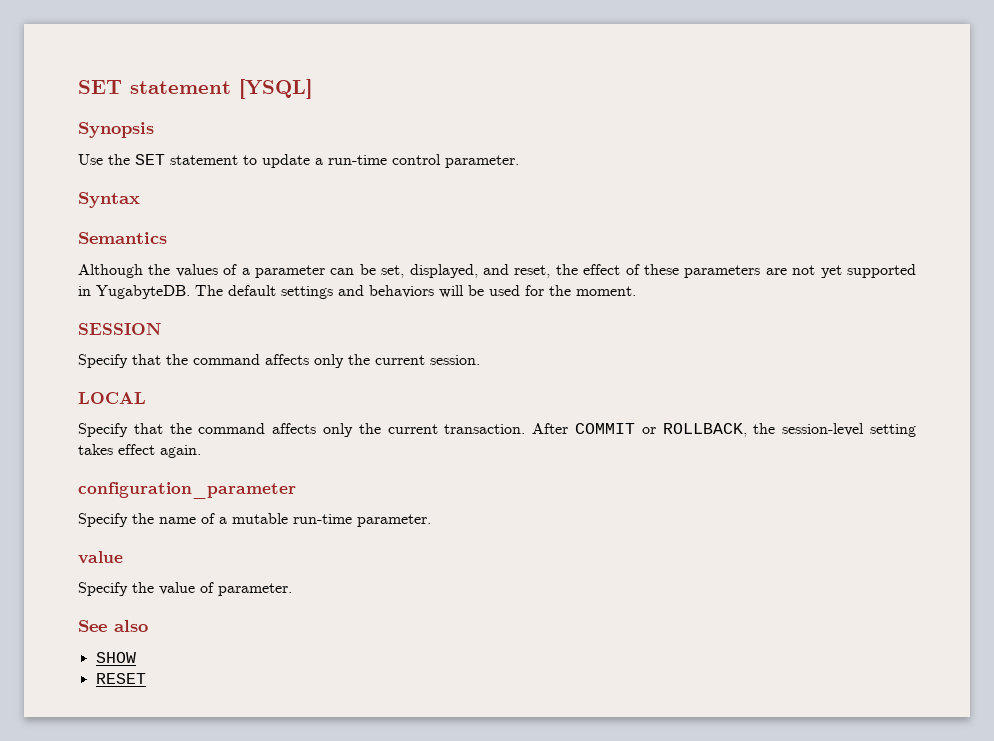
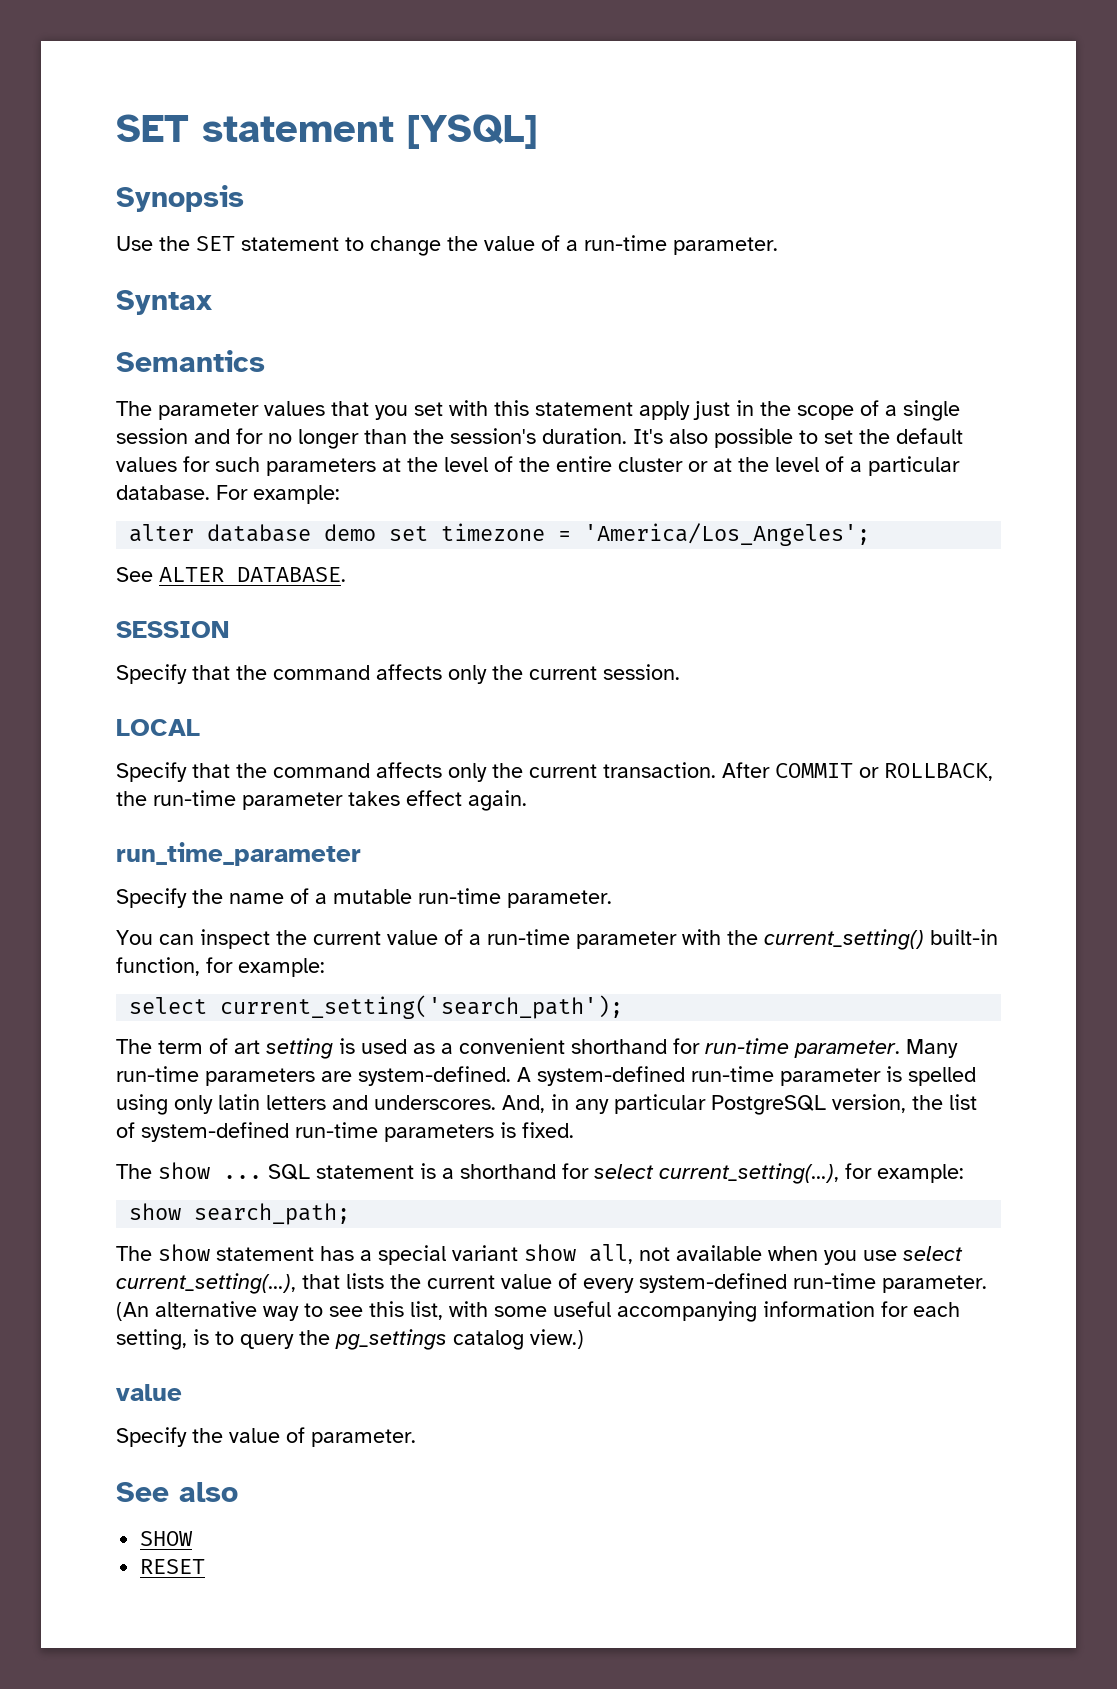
[262,154,441,168] update a run-time control -> [370,235,667,256] change the value of a run-time
[78,264,916,278] [78,285,636,299] Although the values of a parameter can be set, displayed, and reset, the effect of these parameters are not yet supported in YugabyteDB. The default settings and behaviors will be used for the moment. -> [116,400,960,421] [116,428,963,449] [116,456,960,476] [116,485,340,504] [129,523,871,546] [116,567,346,582] The parameter values that you set with this statement apply just in the scope of a single session and for no longer than the session's duration. It's also possible to set the default values for such parameters at the level of the entire cluster or at the level of a particular database. For example: // alter database demo set timezone = 'America/Los_Angeles'; // See ALTER DATABASE.
[782,423,916,437] session-level setting -> [153,790,343,810] run-time parameter
[78,482,296,499] configuration_parameter -> [116,842,361,866] run_time_parameter
(431, 520) none -> [116,929,998,950] [116,957,325,977] [129,995,624,1019] [116,1038,958,1059] [116,1066,976,1086] [116,1094,977,1115] [116,1122,574,1142] [116,1162,964,1184] [129,1203,351,1225] [116,1244,963,1265] [116,1273,987,1294] [116,1301,960,1322] [116,1329,584,1350] // You can inspect the current value of a run-time parameter with the current_setting() built-in function, for example: // select current_setting('search_path'); // The term of art setting is used as a convenient shorthand for run-time parameter. Many run-time parameters are system-defined. A system-defined run-time parameter is spelled using only latin letters and underscores. And, in any particular PostgreSQL version, the list of system-defined run-time parameters is fixed. // The show ... SQL statement is a shorthand for select current_setting(...), for example: // show search_path; // The show statement has a special variant show all, not available when you use select current_setting(...), that lists the current value of every system-defined run-time parameter. (An alternative way to see this list, with some useful accompanying information for each setting, is to query the pg_settings catalog view.)

